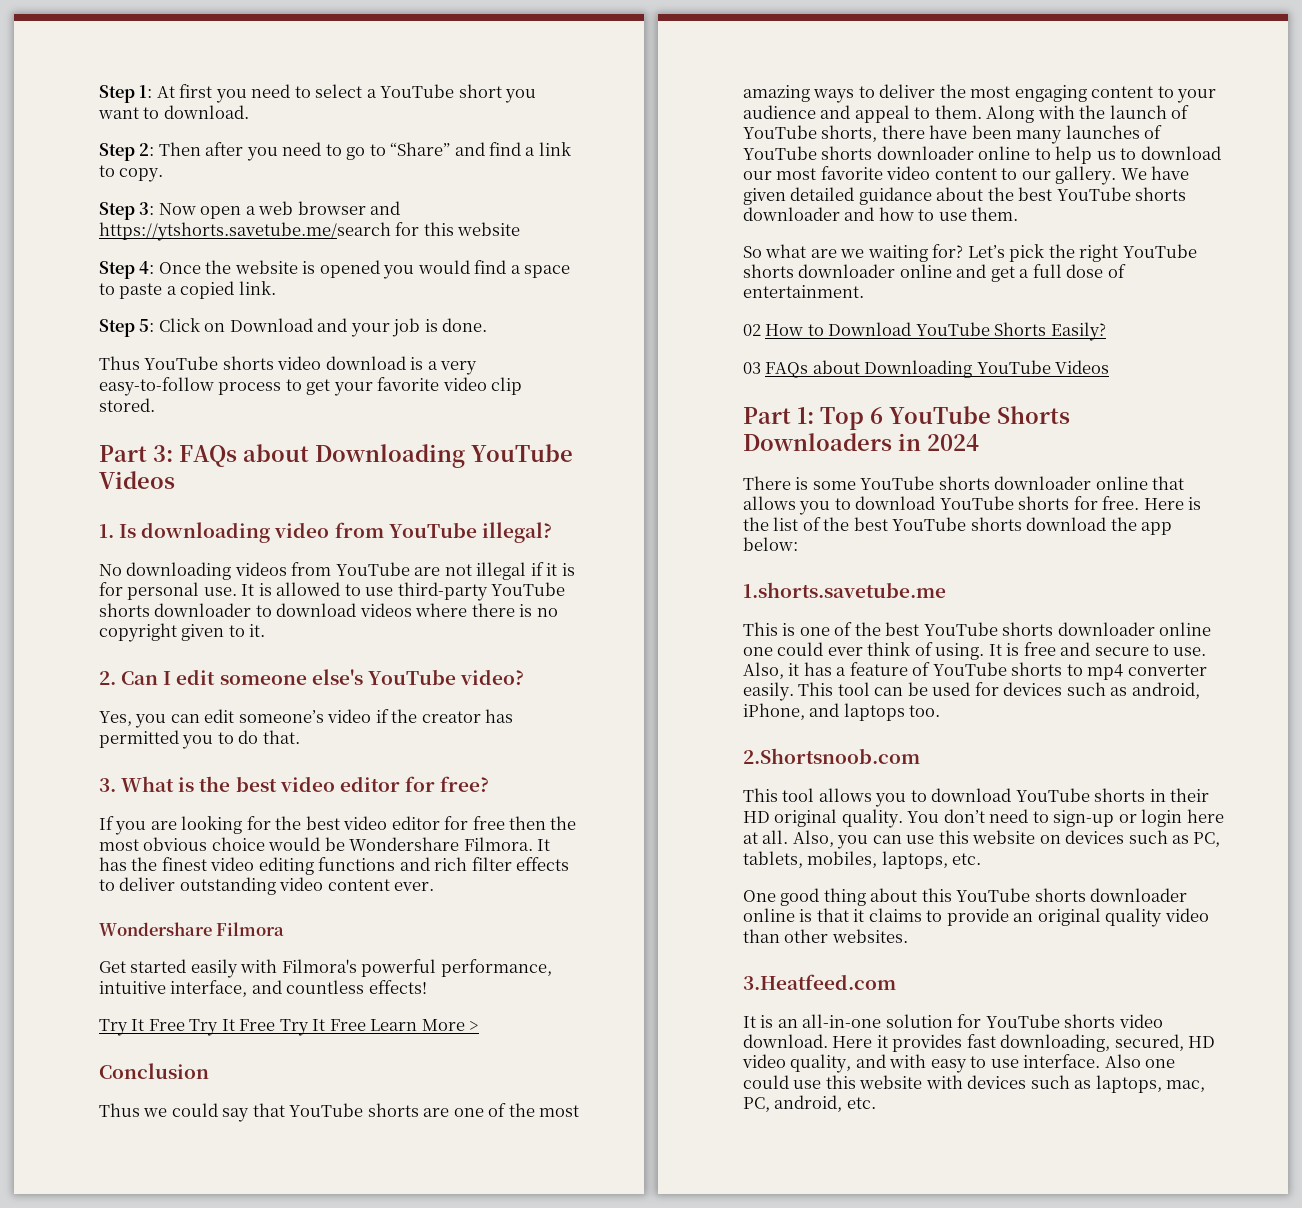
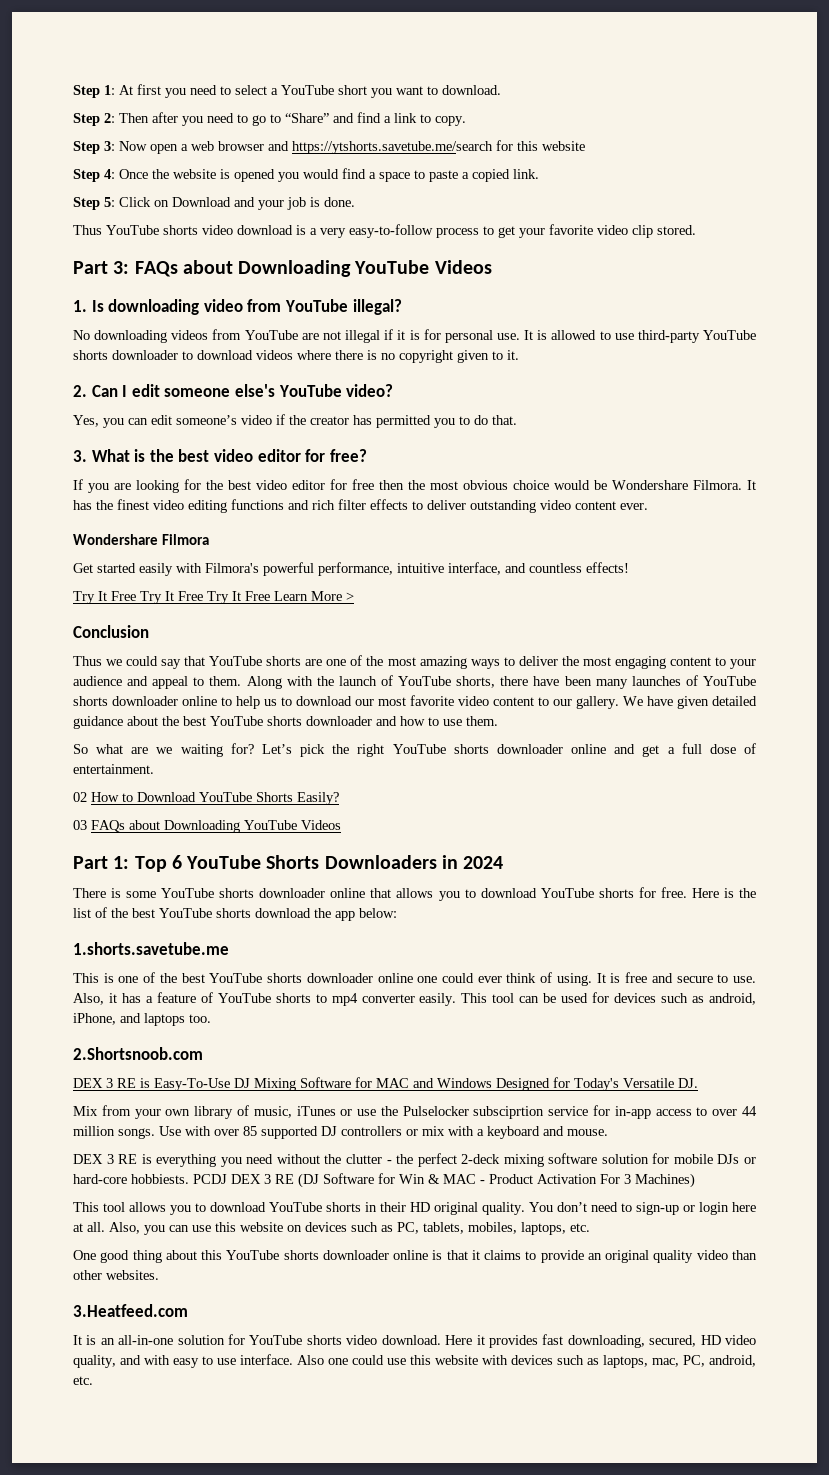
(920, 756) none -> [73,1077,698,1091] [73,1105,757,1119] [73,1126,608,1139] [73,1153,756,1167] [73,1173,695,1188] // DEX 3 RE is Easy-To-Use DJ Mixing Software for MAC and Windows Designed for Today's Versatile DJ. // Mix from your own library of music, iTunes or use the Pulselocker subsciprtion service for in-app access to over 44 million songs. Use with over 85 supported DJ controllers or mix with a keyboard and mouse. // DEX 3 RE is everything you need without the clutter - the perfect 2-deck mixing software solution for mobile DJs or hard-core hobbiests. PCDJ DEX 3 RE (DJ Software for Win & MAC - Product Activation For 3 Machines)

